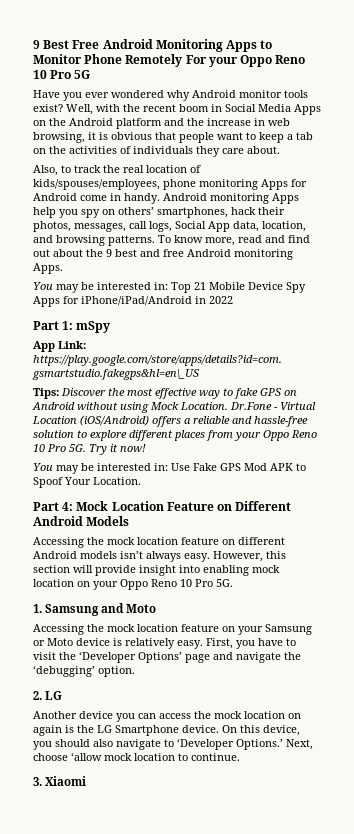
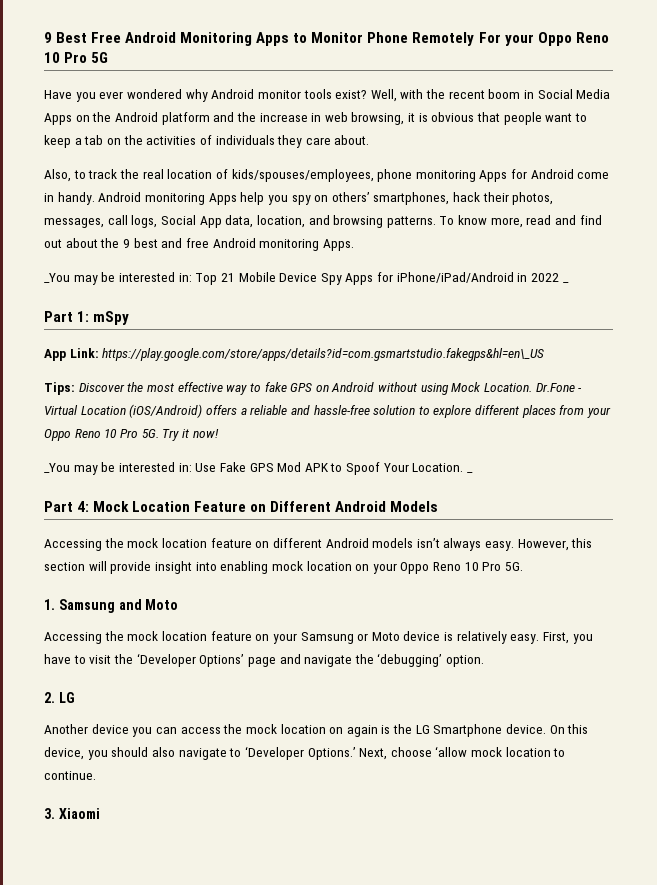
[33,282,53,290] You -> [44,273,70,283] _You
(233, 300) none -> [562,282,569,283] _
[33,463,53,471] You -> [44,463,70,473] _You
(141, 481) none -> [467,472,474,473] _

